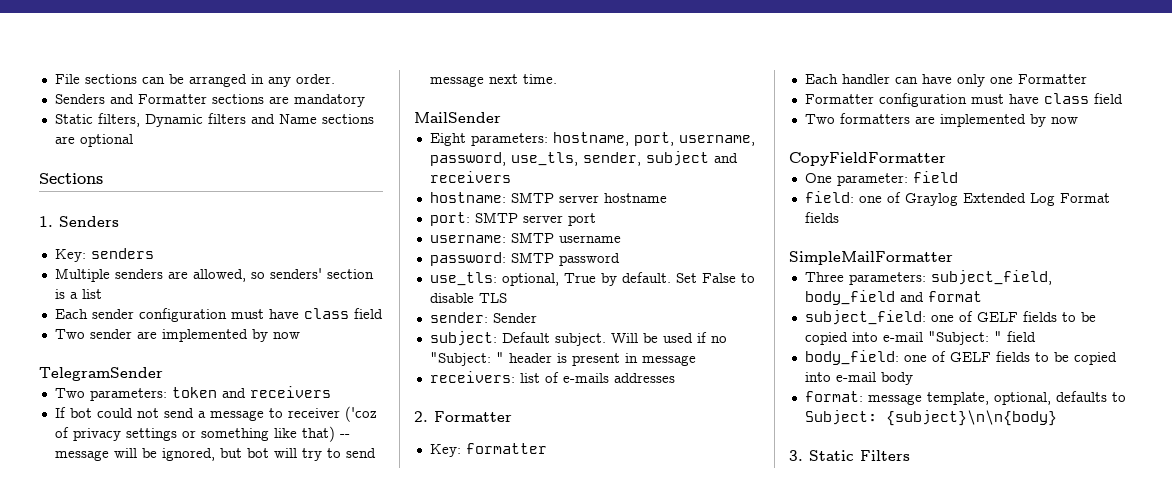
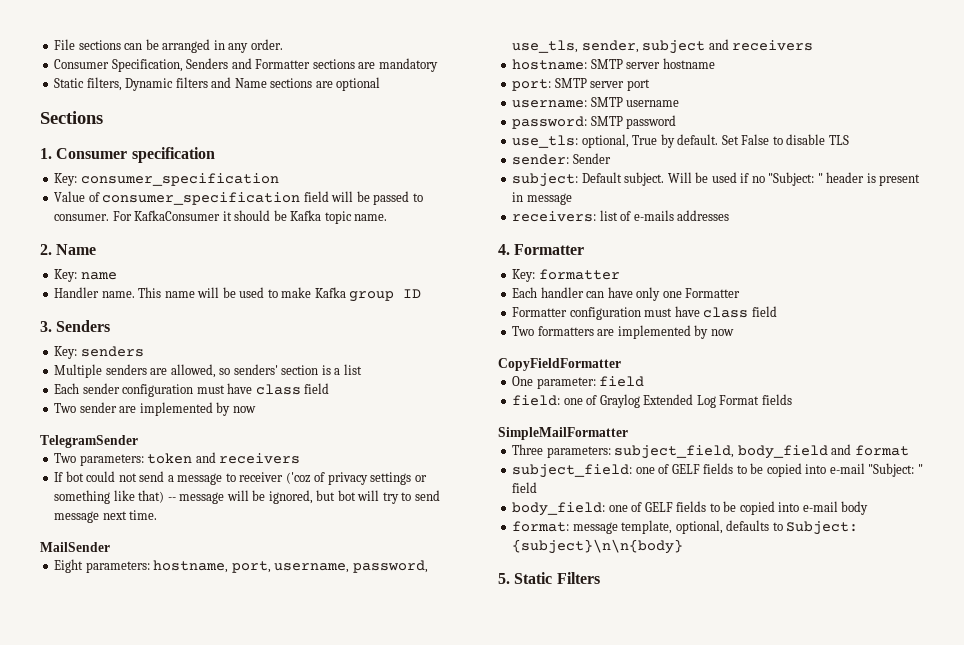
(335, 79) none -> [54,59,183,72] Consumer Specification,
(53, 221) none -> [56,147,215,163] [54,173,279,186] [54,191,423,205] [54,210,388,224] [40,244,97,255] [54,269,117,282] [54,287,422,302] [40,321,52,332] Consumer specification // Key: consumer_specification // Value of consumer_specification field will be passed to consumer. For KafkaConsumer it should be Kafka topic name. // 2. Name // Key: name // Handler name. This name will be used to make Kafka group ID // 3.
[414,411,428,422] 2. -> [498,244,510,255] 4.
[789,450,803,461] 3. -> [498,573,510,584] 5.

